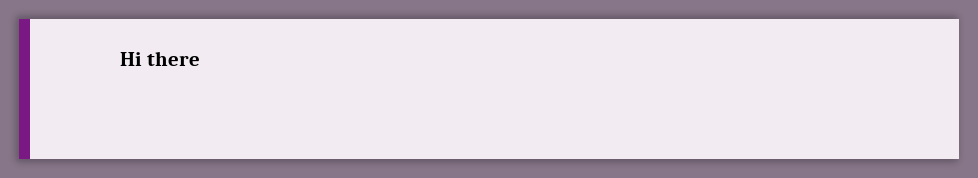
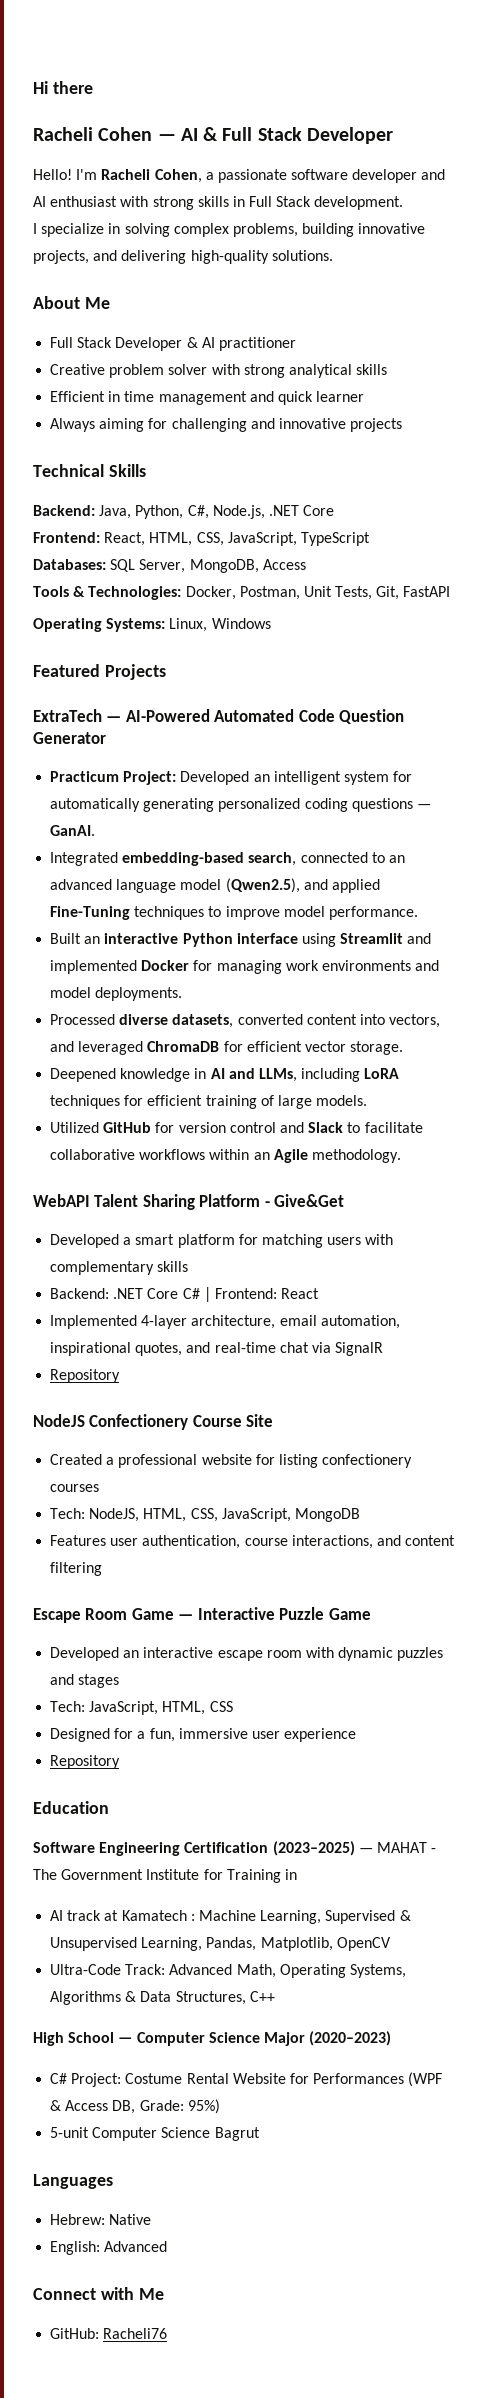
(200, 58) none -> [33,127,393,144] [33,169,446,183] [33,196,404,210] [33,223,426,237] [33,250,333,264] [33,296,110,309] [50,337,296,351] [50,364,388,378] [50,391,365,405] [50,418,403,432] [33,464,146,477] [33,505,335,519] [33,532,370,546] [33,559,306,573] [33,586,451,600] [33,618,271,632] [33,664,166,680] [33,709,405,724] [33,732,106,744] [50,771,413,785] [50,798,431,812] [50,825,96,836] [50,852,405,866] [50,878,380,893] [50,906,418,920] [50,933,432,947] [50,960,440,974] [50,987,183,1001] [50,1014,441,1028] [50,1041,404,1055] [50,1068,400,1082] [50,1095,368,1109] [50,1122,423,1133] [50,1149,401,1163] [33,1194,345,1210] [50,1234,394,1248] [50,1261,189,1275] [50,1287,320,1302] [50,1315,400,1329] [50,1342,384,1356] [50,1369,121,1383] [33,1414,274,1430] [50,1454,413,1468] [50,1484,100,1492] [50,1508,360,1522] [50,1535,456,1549] [50,1562,103,1576] [33,1607,371,1623] [50,1647,444,1661] [50,1674,120,1688] [50,1701,233,1715] [50,1728,357,1742] [50,1755,121,1769] [33,1801,109,1814] [33,1841,437,1856] [33,1869,297,1883] [50,1910,411,1924] [50,1937,391,1951] [50,1964,406,1978] [50,1991,275,2005] [33,2031,392,2046] [50,2072,443,2087] [50,2099,220,2114] [50,2127,260,2141] [33,2174,113,2189] [50,2214,152,2225] [50,2241,168,2255] [33,2287,164,2300] [50,2328,168,2339] // Racheli Cohen — AI & Full Stack Developer // Hello! I'm Racheli Cohen, a passionate software developer and AI enthusiast with strong skills in Full Stack development. // I specialize in solving complex problems, building innovative projects, and delivering high-quality solutions. // About Me // Full Stack Developer & AI practitioner // Creative problem solver with strong analytical skills // Efficient in time management and quick learner // Always aiming for challenging and innovative projects // Technical Skills // Backend: Java, Python, C#, Node.js, .NET Core // Frontend: React, HTML, CSS, JavaScript, TypeScript // Databases: SQL Server, MongoDB, Access // Tools & Technologies: Docker, Postman, Unit Tests, Git, FastAPI // Operating Systems: Linux, Windows // Featured Projects // ExtraTech — AI-Powered Automated Code Question Generator // Practicum Project: Developed an intelligent system for automatically generating personalized coding questions — GanAI. // Integrated embedding-based search, connected to an advanced language model (Qwen2.5), and applied Fine-Tuning techniques to improve model performance. // Built an interactive Python interface using Streamlit and implemented Docker for managing work environments and model deployments. // Processed diverse datasets, converted content into vectors, and leveraged ChromaDB for efficient vector storage. // Deepened knowledge in AI and LLMs, including LoRA techniques for efficient training of large models. // Utilized GitHub for version control and Slack to facilitate collaborative workflows within an Agile methodology. // WebAPI Talent Sharing Platform - Give&Get // Developed a smart platform for matching users with complementary skills // Backend: .NET Core C# | Frontend: React // Implemented 4-layer architecture, email automation, inspirational quotes, and real-time chat via SignalR // Repository // NodeJS Confectionery Course Site // Created a professional website for listing confectionery courses // Tech: NodeJS, HTML, CSS, JavaScript, MongoDB // Features user authentication, course interactions, and content filtering // Escape Room Game — Interactive Puzzle Game // Developed an interactive escape room with dynamic puzzles and stages // Tech: JavaScript, HTML, CSS // Designed for a fun, immersive user experience // Repository // Education // Software Engineering Certification (2023–2025) — MAHAT - The Government Institute for Training in // AI track at Kamatech : Machine Learning, Supervised & Unsupervised Learning, Pandas, Matplotlib, OpenCV // Ultra-Code Track: Advanced Math, Operating Systems, Algorithms & Data Structures, C++ // High School — Computer Science Major (2020–2023) // C# Project: Costume Rental Website for Performances (WPF & Access DB, Grade: 95%) // 5-unit Computer Science Bagrut // Languages // Hebrew: Native // English: Advanced // Connect with Me // GitHub: Racheli76

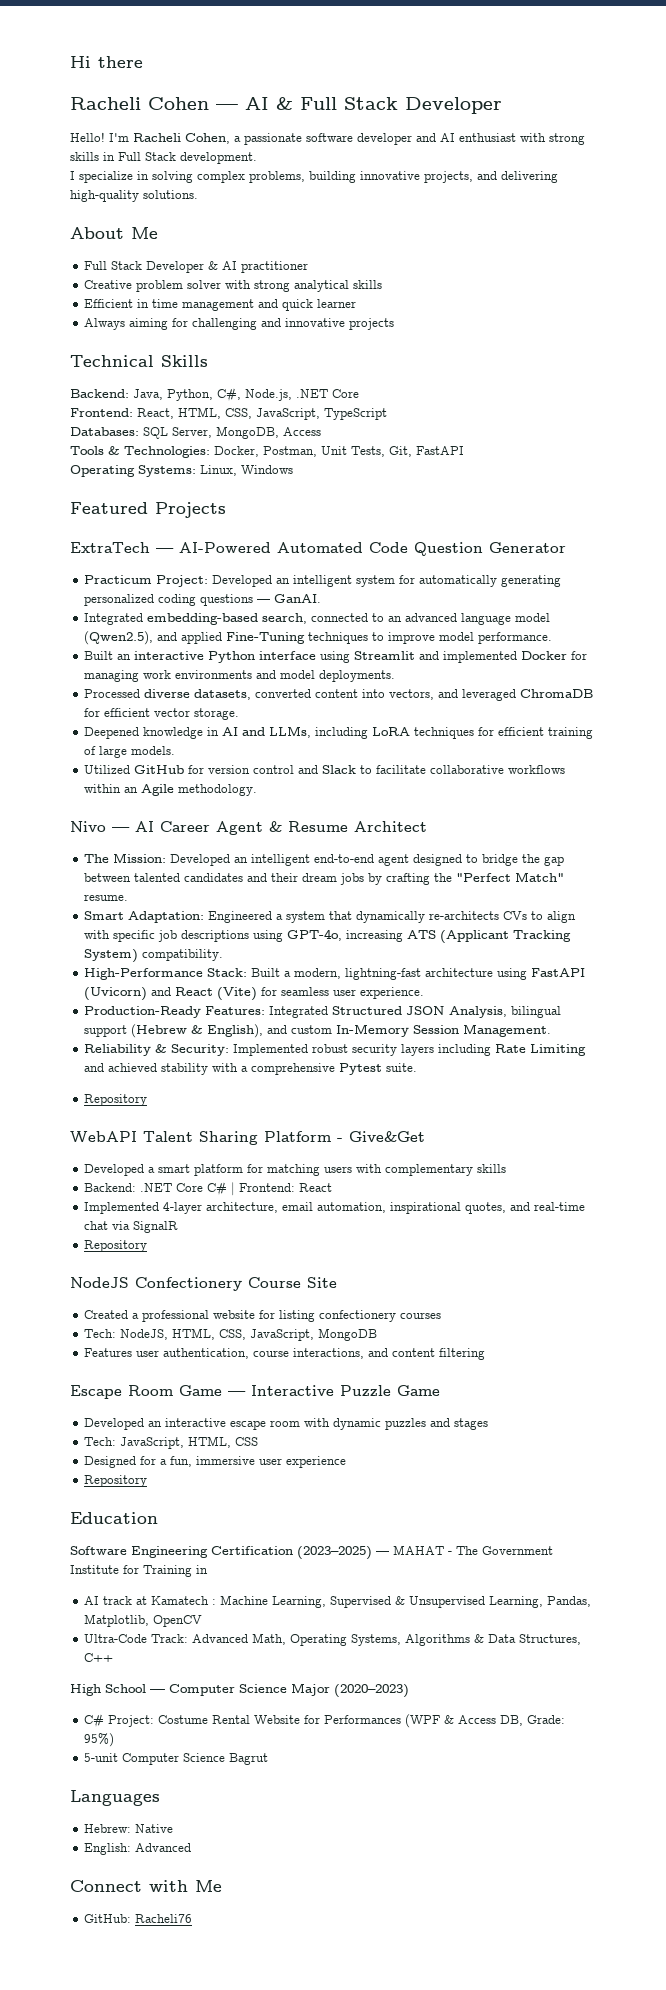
(401, 1156) none -> [70,821,427,835] [84,853,565,866] [84,872,565,885] [84,894,129,901] [84,911,577,923] [84,929,572,943] [84,949,224,963] [84,968,586,980] [84,987,425,1001] [84,1006,562,1018] [84,1024,552,1038] [84,1044,587,1056] [84,1063,418,1075] [84,1094,148,1106] // Nivo — AI Career Agent & Resume Architect // The Mission: Developed an intelligent end-to-end agent designed to bridge the gap between talented candidates and their dream jobs by crafting the "Perfect Match" resume. // Smart Adaptation: Engineered a system that dynamically re-architects CVs to align with specific job descriptions using GPT-4o, increasing ATS (Applicant Tracking System) compatibility. // High-Performance Stack: Built a modern, lightning-fast architecture using FastAPI (Uvicorn) and React (Vite) for seamless user experience. // Production-Ready Features: Integrated Structured JSON Analysis, bilingual support (Hebrew & English), and custom In-Memory Session Management. // Reliability & Security: Implemented robust security layers including Rate Limiting and achieved stability with a comprehensive Pytest suite. // Repository

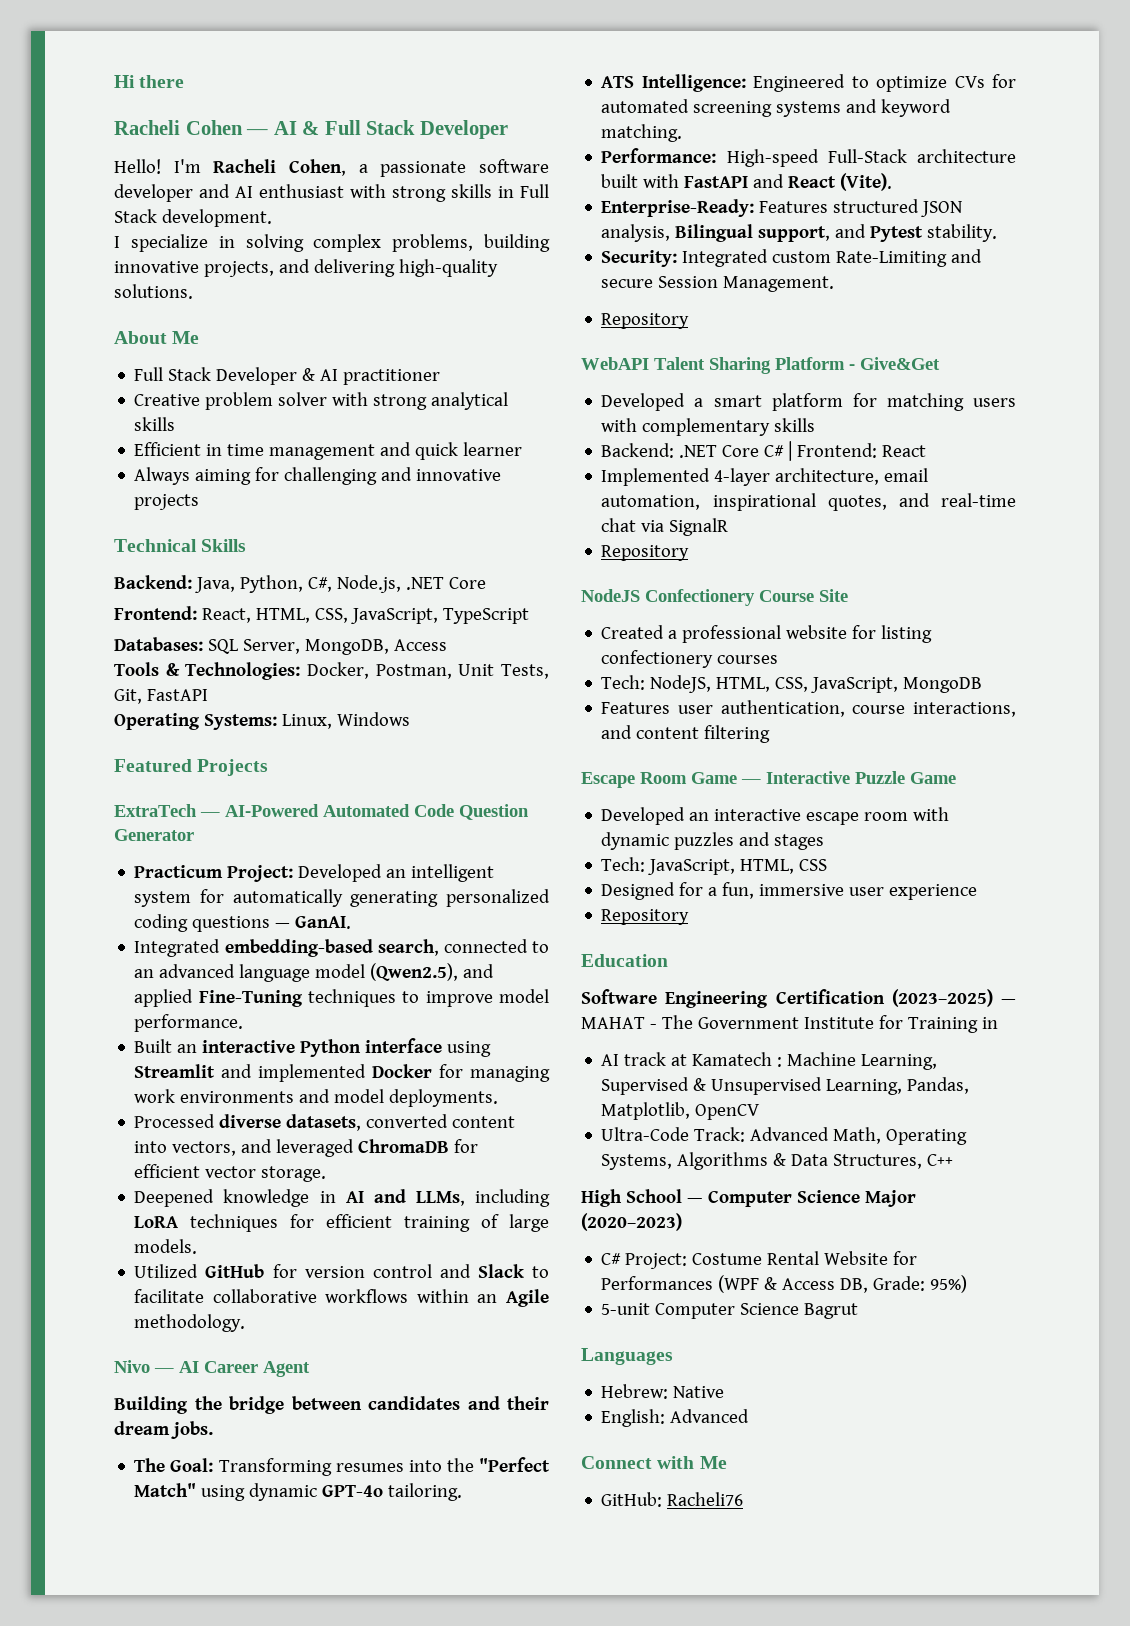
[269,821,427,832] [84,853,565,866] [84,872,565,885] [84,894,129,901] [84,911,577,923] [84,929,572,943] [84,949,224,963] [84,968,586,980] [84,987,425,1001] [84,1006,562,1018] [84,1024,552,1038] [84,1044,587,1056] [84,1063,418,1075] & Resume Architect // The Mission: Developed an intelligent end-to-end agent designed to bridge the gap between talented candidates and their dream jobs by crafting the "Perfect Match" resume. // Smart Adaptation: Engineered a system that dynamically re-architects CVs to align with specific job descriptions using GPT-4o, increasing ATS (Applicant Tracking System) compatibility. // High-Performance Stack: Built a modern, lightning-fast architecture using FastAPI (Uvicorn) and React (Vite) for seamless user experience. // Production-Ready Features: Integrated Structured JSON Analysis, bilingual support (Hebrew & English), and custom In-Memory Session Management. // Reliability & Security: Implemented robust security layers including Rate Limiting and achieved stability with a comprehensive Pytest suite. -> [114,1396,549,1414] [114,1421,213,1439] [134,1457,550,1476] [134,1483,463,1501] [601,74,1016,92] [601,99,952,117] [601,124,683,142] [601,148,1016,167] [601,173,893,191] [601,199,963,217] [601,224,998,242] [601,249,983,267] [601,276,835,292] // Building the bridge between candidates and their dream jobs. // The Goal: Transforming resumes into the "Perfect Match" using dynamic GPT-4o tailoring. // ATS Intelligence: Engineered to optimize CVs for automated screening systems and keyword matching. // Performance: High-speed Full-Stack architecture built with FastAPI and React (Vite). // Enterprise-Ready: Features structured JSON analysis, Bilingual support, and Pytest stability. // Security: Integrated custom Rate-Limiting and secure Session Management.

